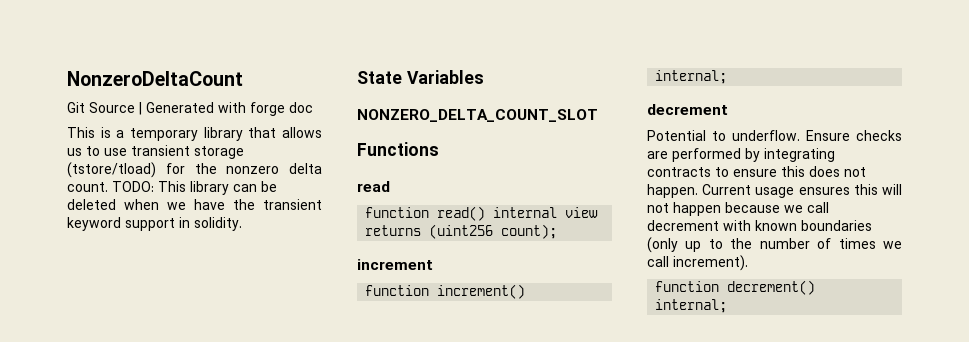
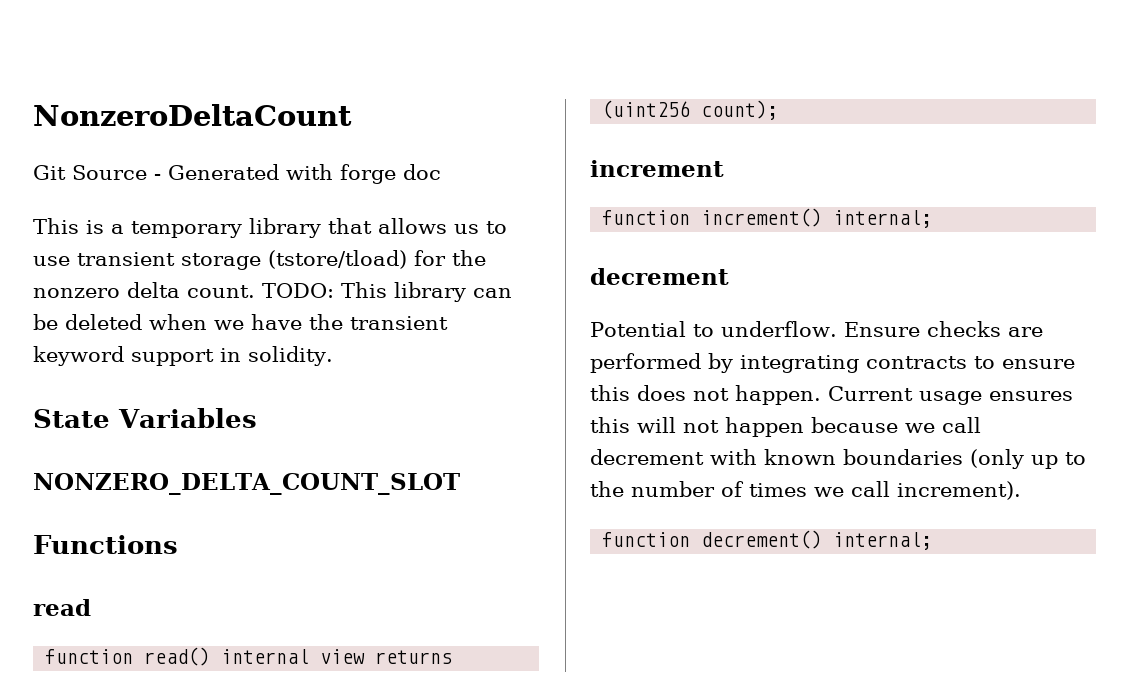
[139,102,142,115] | -> [154,174,161,180] -

